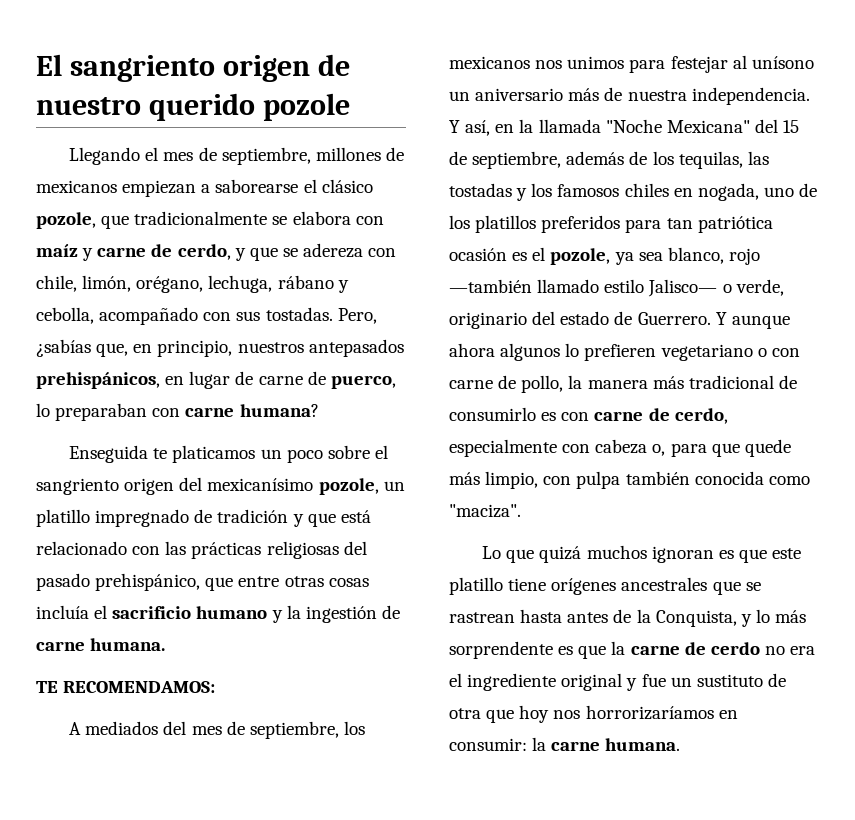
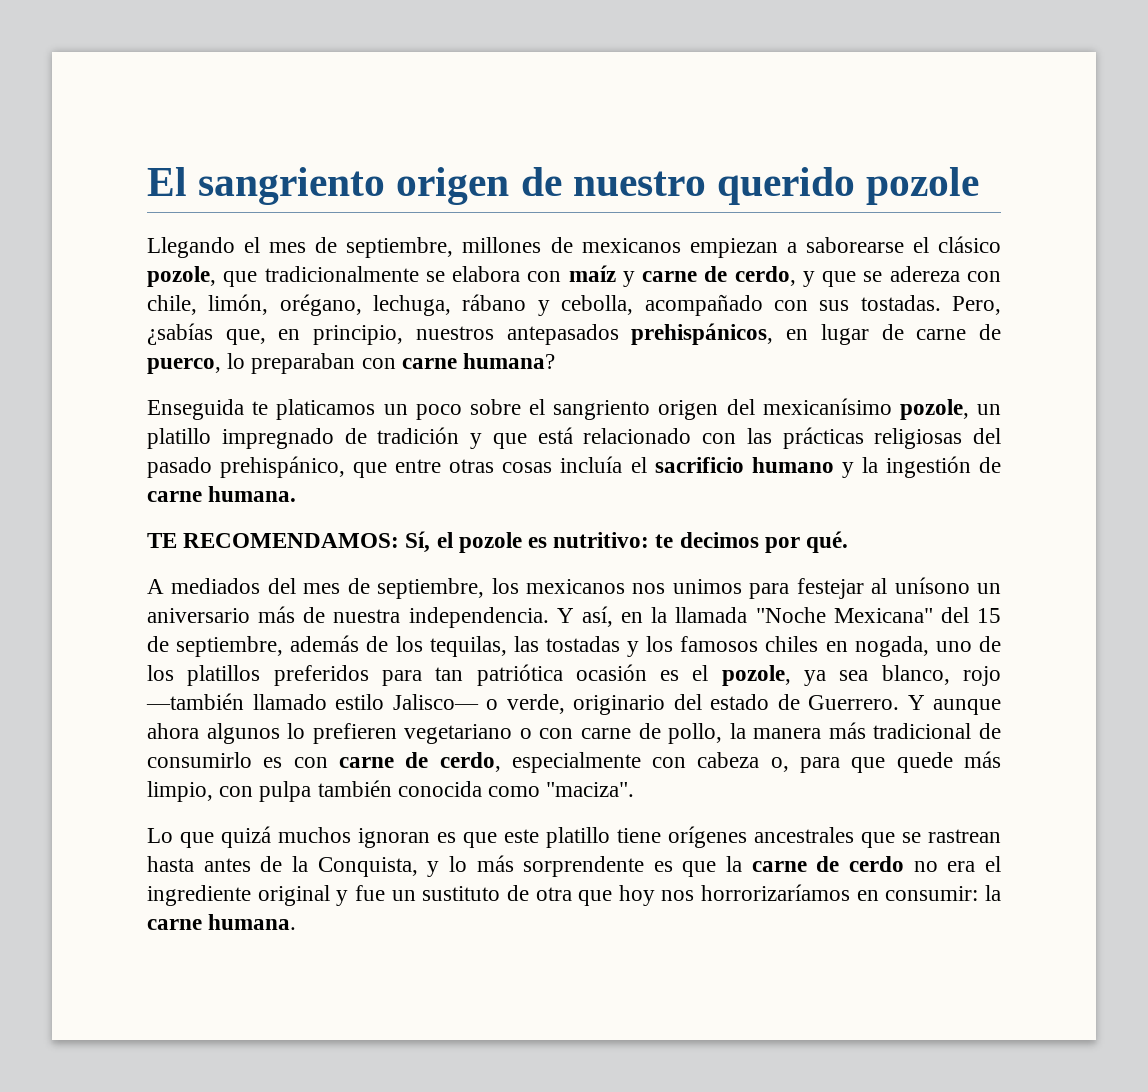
(216, 687) none -> [405,531,849,553] Sí, el pozole es nutritivo: te decimos por qué.

